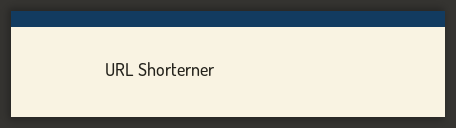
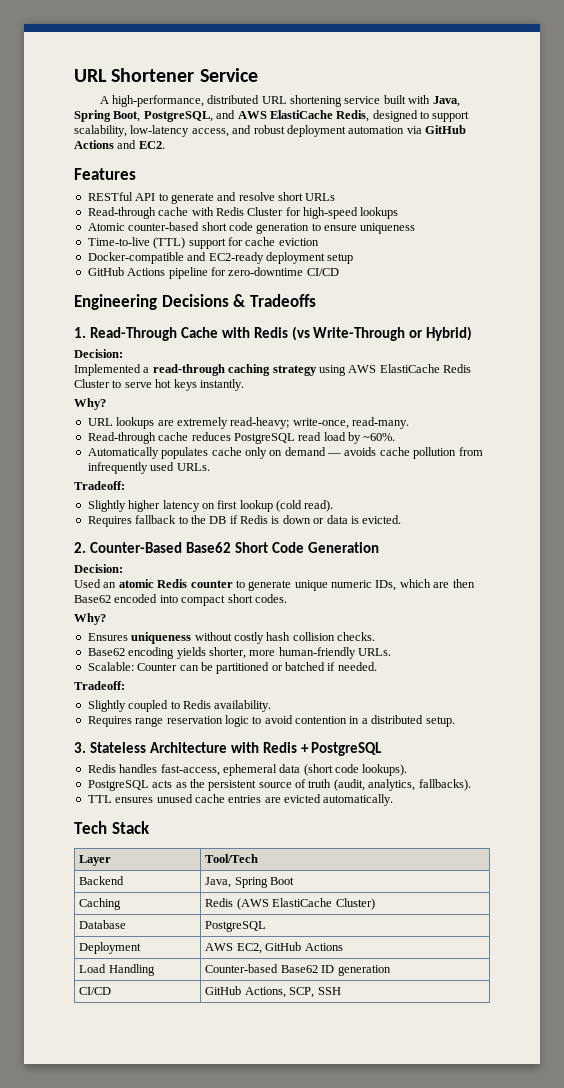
[105,62,215,76] URL Shorterner -> [74,68,258,82] [99,95,460,107] [74,110,470,122] [74,125,466,137] [74,140,165,149] [74,168,136,180] [87,192,336,204] [87,207,399,219] [87,222,416,234] [87,237,319,249] [87,252,354,264] [87,267,339,279] [74,294,316,310] [74,326,473,341] [74,349,123,358] [74,364,471,376] [74,379,244,391] [74,398,106,410] [87,417,409,429] [87,432,396,444] [87,447,483,459] [87,462,210,474] [74,481,125,490] [87,500,334,512] [87,515,402,527] [74,542,379,553] [74,564,123,573] [74,579,475,591] [74,594,287,606] [74,613,106,625] [87,632,375,644] [87,647,391,659] [87,662,377,674] [74,681,125,690] [87,700,272,712] [87,715,455,727] [74,742,383,756] [87,764,408,776] [87,779,471,791] [87,794,394,806] [74,821,150,834] [79,855,112,866] [205,854,259,863] [79,876,125,885] [205,877,295,888] [79,898,122,910] [205,898,375,910] [79,920,127,929] [205,921,267,932] [79,942,142,954] [205,942,343,954] [79,964,155,976] [205,964,391,976] [79,987,112,995] [205,986,341,998] URL Shortener Service // A high-performance, distributed URL shortening service built with Java, Spring Boot, PostgreSQL, and AWS ElastiCache Redis, designed to support scalability, low-latency access, and robust deployment automation via GitHub Actions and EC2. // Features // RESTful API to generate and resolve short URLs // Read-through cache with Redis Cluster for high-speed lookups // Atomic counter-based short code generation to ensure uniqueness // Time-to-live (TTL) support for cache eviction // Docker-compatible and EC2-ready deployment setup // GitHub Actions pipeline for zero-downtime CI/CD // Engineering Decisions & Tradeoffs // 1. Read-Through Cache with Redis (vs Write-Through or Hybrid) // Decision: // Implemented a read-through caching strategy using AWS ElastiCache Redis Cluster to serve hot keys instantly. // Why? // URL lookups are extremely read-heavy; write-once, read-many. // Read-through cache reduces PostgreSQL read load by ~60%. // Automatically populates cache only on demand — avoids cache pollution from infrequently used URLs. // Tradeoff: // Slightly higher latency on first lookup (cold read). // Requires fallback to the DB if Redis is down or data is evicted. // 2. Counter-Based Base62 Short Code Generation // Decision: // Used an atomic Redis counter to generate unique numeric IDs, which are then Base62 encoded into compact short codes. // Why? // Ensures uniqueness without costly hash collision checks. // Base62 encoding yields shorter, more human-friendly URLs. // Scalable: Counter can be partitioned or batched if needed. // Tradeoff: // Slightly coupled to Redis availability. // Requires range reservation logic to avoid contention in a distributed setup. // 3. Stateless Architecture with Redis + PostgreSQL // Redis handles fast-access, ephemeral data (short code lookups). // PostgreSQL acts as the persistent source of truth (audit, analytics, fallbacks). // TTL ensures unused cache entries are evicted automatically. // Tech Stack // Layer | Tool/Tech // Backend | Java, Spring Boot // Caching | Redis (AWS ElastiCache Cluster) // Database | PostgreSQL // Deployment | AWS EC2, GitHub Actions // Load Handling | Counter-based Base62 ID generation // CI/CD | GitHub Actions, SCP, SSH

